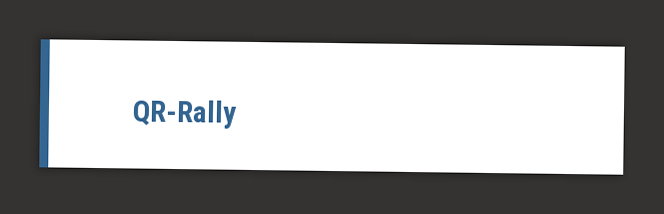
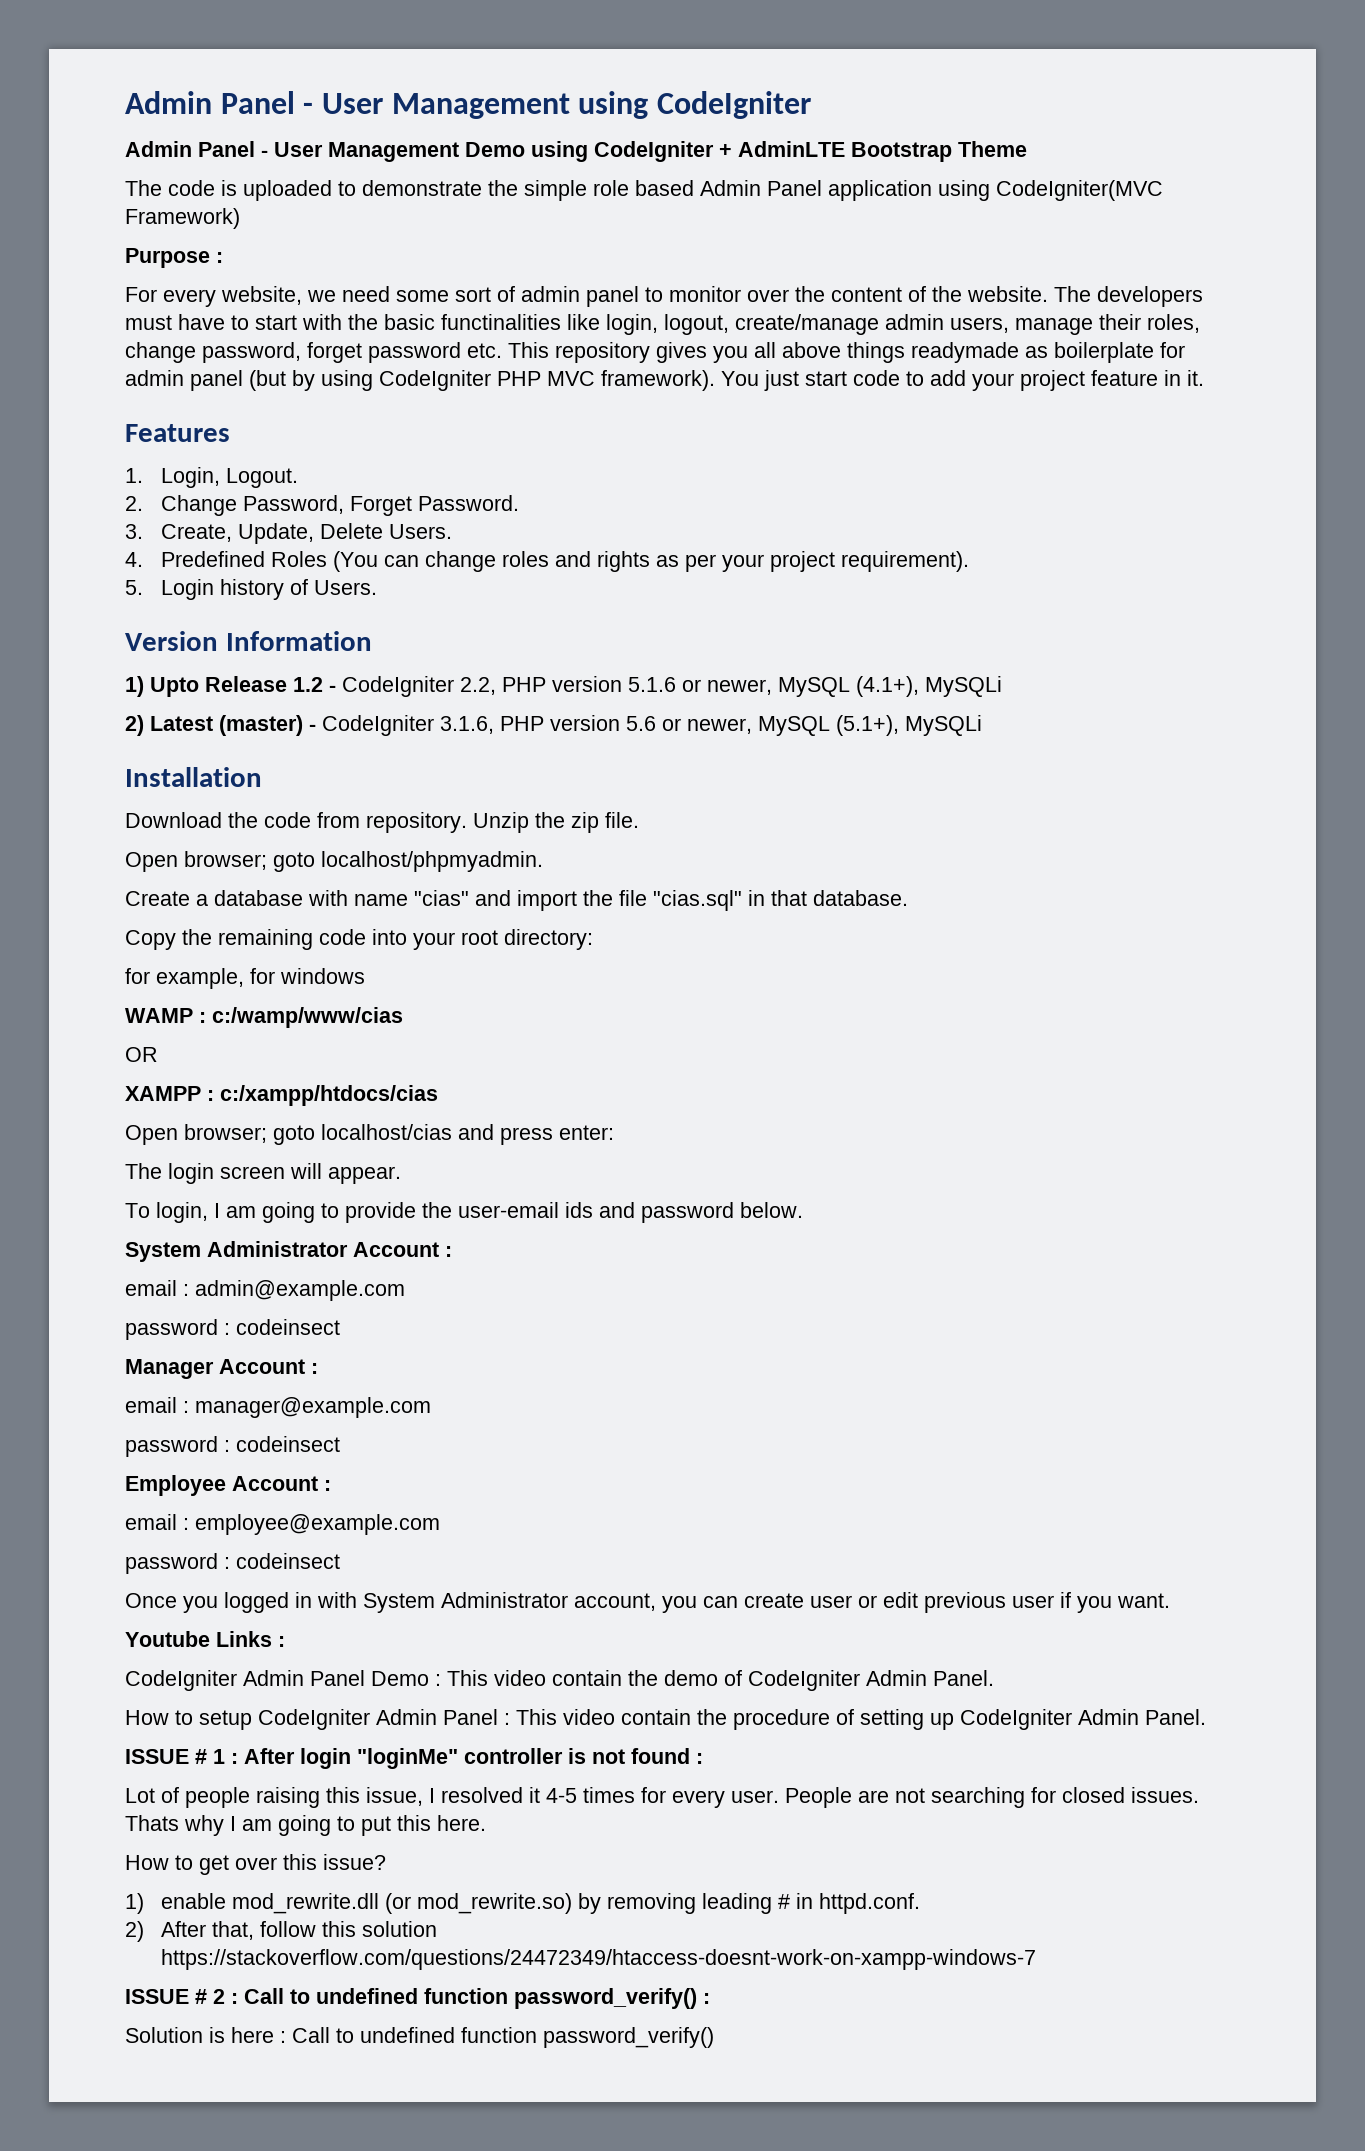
[132,99,238,129] QR-Rally -> [125,91,811,119] [125,141,1027,162] [125,180,1163,201] [125,208,240,229] [125,248,223,268] [125,286,1203,307] [125,314,1200,335] [125,342,1185,363] [125,370,1204,391] [125,424,230,442] [125,467,298,488] [125,495,519,516] [125,523,452,544] [125,551,969,572] [125,579,377,600] [125,631,372,651] [125,676,1002,697] [125,715,982,736] [125,767,262,787] [125,812,639,833] [125,851,543,872] [125,890,908,911] [125,929,593,950] [125,968,365,989] [125,1007,403,1028] [125,1047,158,1062] [125,1085,438,1106] [125,1124,614,1145] [125,1163,401,1184] [125,1202,803,1223] [125,1241,452,1262] [125,1280,405,1301] [125,1319,340,1340] [125,1359,318,1379] [125,1397,431,1418] [125,1436,340,1457] [125,1475,331,1496] [125,1514,440,1535] [125,1553,340,1574] [125,1592,1170,1613] [125,1631,285,1647] [125,1670,994,1691] [125,1709,1206,1730] [125,1748,703,1769] [125,1787,1199,1808] [125,1815,486,1836] [125,1854,386,1875] [125,1893,920,1914] [125,1921,437,1942] [160,1949,1036,1970] [125,1988,710,2009] [125,2027,714,2048] Admin Panel - User Management using CodeIgniter // Admin Panel - User Management Demo using CodeIgniter + AdminLTE Bootstrap Theme // The code is uploaded to demonstrate the simple role based Admin Panel application using CodeIgniter(MVC Framework) // Purpose : // For every website, we need some sort of admin panel to monitor over the content of the website. The developers must have to start with the basic functinalities like login, logout, create/manage admin users, manage their roles, change password, forget password etc. This repository gives you all above things readymade as boilerplate for admin panel (but by using CodeIgniter PHP MVC framework). You just start code to add your project feature in it. // Features // 1. Login, Logout. // 2. Change Password, Forget Password. // 3. Create, Update, Delete Users. // 4. Predefined Roles (You can change roles and rights as per your project requirement). // 5. Login history of Users. // Version Information // 1) Upto Release 1.2 - CodeIgniter 2.2, PHP version 5.1.6 or newer, MySQL (4.1+), MySQLi // 2) Latest (master) - CodeIgniter 3.1.6, PHP version 5.6 or newer, MySQL (5.1+), MySQLi // Installation // Download the code from repository. Unzip the zip file. // Open browser; goto localhost/phpmyadmin. // Create a database with name "cias" and import the file "cias.sql" in that database. // Copy the remaining code into your root directory: // for example, for windows // WAMP : c:/wamp/www/cias // OR // XAMPP : c:/xampp/htdocs/cias // Open browser; goto localhost/cias and press enter: // The login screen will appear. // To login, I am going to provide the user-email ids and password below. // System Administrator Account : // email : admin@example.com // password : codeinsect // Manager Account : // email : manager@example.com // password : codeinsect // Employee Account : // email : employee@example.com // password : codeinsect // Once you logged in with System Administrator account, you can create user or edit previous user if you want. // Youtube Links : // CodeIgniter Admin Panel Demo : This video contain the demo of CodeIgniter Admin Panel. // How to setup CodeIgniter Admin Panel : This video contain the procedure of setting up CodeIgniter Admin Panel. // ISSUE # 1 : After login "loginMe" controller is not found : // Lot of people raising this issue, I resolved it 4-5 times for every user. People are not searching for closed issues. Thats why I am going to put this here. // How to get over this issue? // 1) enable mod_rewrite.dll (or mod_rewrite.so) by removing leading # in httpd.conf. // 2) After that, follow this solution https://stackoverflow.com/questions/24472349/htaccess-doesnt-work-on-xampp-windows-7 // ISSUE # 2 : Call to undefined function password_verify() : // Solution is here : Call to undefined function password_verify()

